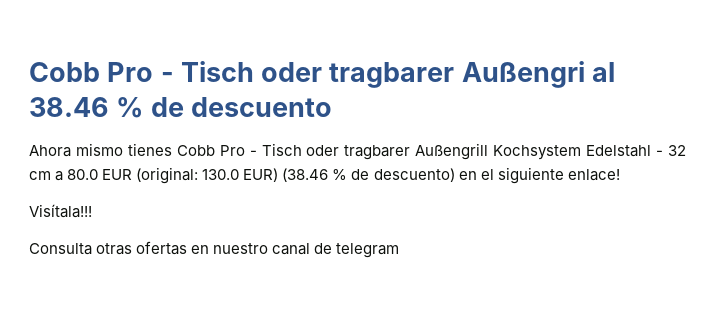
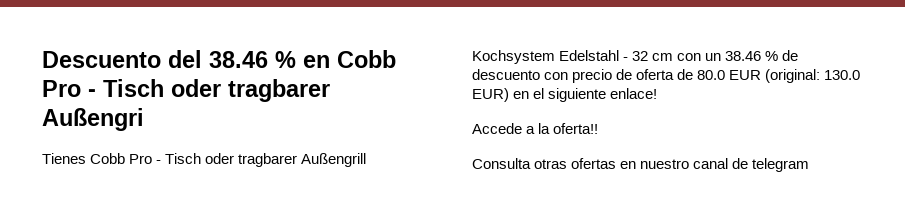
(29, 72) none -> [42,50,330,68] Descuento del 38.46 % en
[592,62,616,82] [29,97,332,118] [29,143,172,157] al 38.46 % de descuento // Ahora mismo tienes -> [42,153,86,164] // Tienes
[55,171,64,181] a -> [677,50,799,61] [472,69,694,83] con un 38.46 % de descuento con precio de oferta de
[282,168,455,182] (38.46 % de descuento) -> (509, 95) none
[29,204,92,218] Visítala!!! -> [472,123,599,134] Accede a la oferta!!

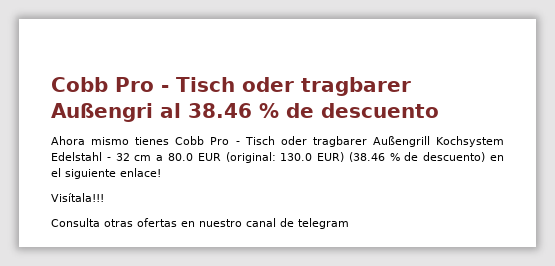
[42,50,330,68] Descuento del 38.46 % en -> (51, 84) none
[42,153,86,164] // Tienes -> [160,103,439,118] [51,136,170,145] al 38.46 % de descuento // Ahora mismo tienes
[677,50,799,61] [472,69,694,83] con un 38.46 % de descuento con precio de oferta de -> [156,155,164,161] a
(509, 95) none -> [348,152,486,162] (38.46 % de descuento)
[472,123,599,134] Accede a la oferta!! -> [51,193,104,202] Visítala!!!

